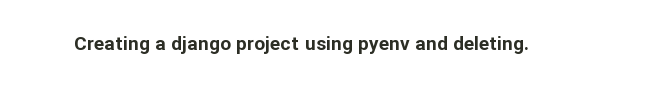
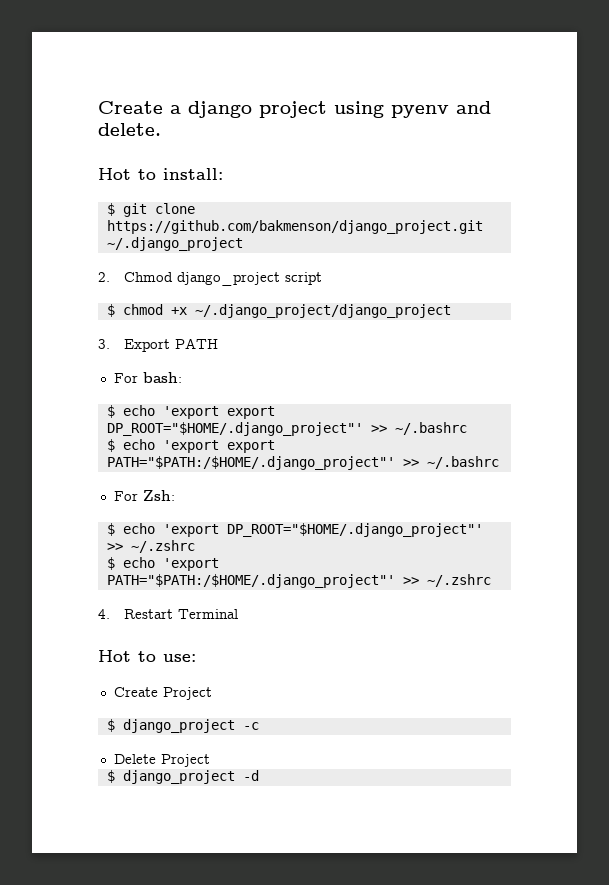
[74,36,150,54] Creating -> [98,101,163,114] Create
[452,36,529,54] deleting. -> [98,123,161,136] [98,168,223,180] [106,203,195,217] [106,220,483,234] [106,237,243,251] [98,272,322,286] [106,304,451,318] [98,338,218,352] [113,372,182,383] [106,405,275,419] [106,422,467,436] [106,439,275,453] [106,456,499,470] [113,490,175,501] [106,523,483,537] [106,540,195,553] [106,557,219,571] [106,574,491,588] [98,609,238,619] [98,650,196,662] [113,687,212,700] [106,719,259,733] [113,754,210,767] [106,770,259,784] delete. // Hot to install: // $ git clone https://github.com/bakmenson/django_project.git ~/.django_project // 2. Chmod django_project script // $ chmod +x ~/.django_project/django_project // 3. Export PATH // For bash: // $ echo 'export export DP_ROOT="$HOME/.django_project"' >> ~/.bashrc // $ echo 'export export PATH="$PATH:/$HOME/.django_project"' >> ~/.bashrc // For Zsh: // $ echo 'export DP_ROOT="$HOME/.django_project"' >> ~/.zshrc // $ echo 'export PATH="$PATH:/$HOME/.django_project"' >> ~/.zshrc // 4. Restart Terminal // Hot to use: // Create Project // $ django_project -c // Delete Project // $ django_project -d

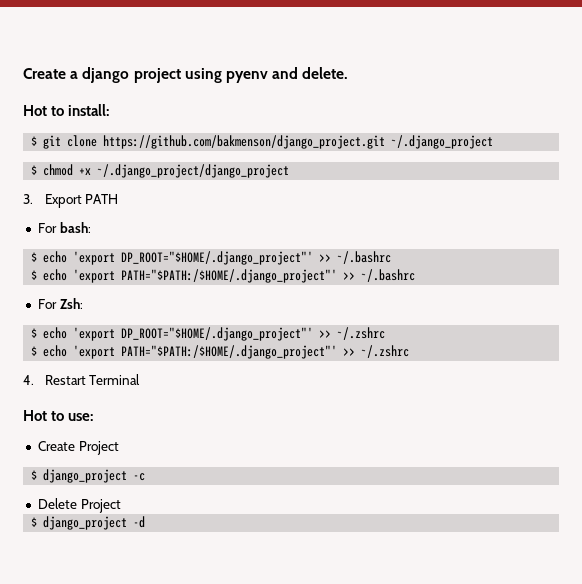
[98,272,322,286] // 2. Chmod django_project script -> (494, 142) none
[226,406,275,419] export -> (116, 258) none
[226,440,275,453] export -> (116, 276) none

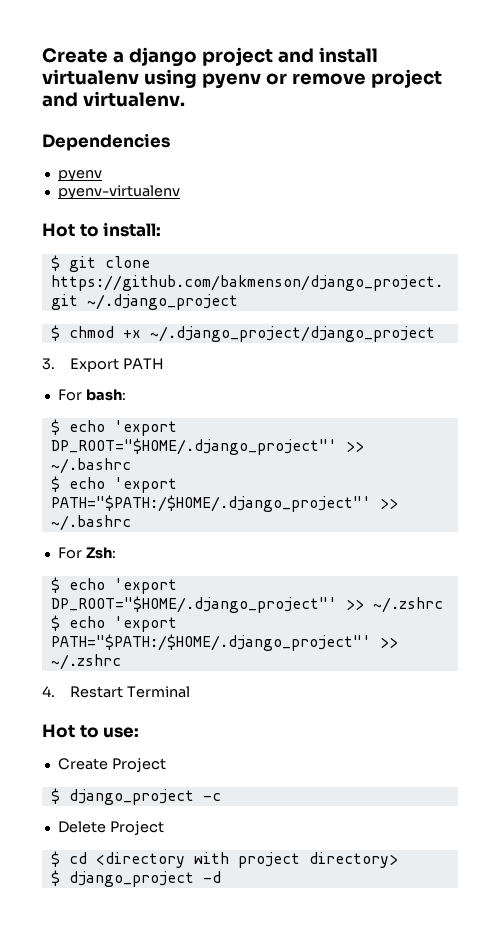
[184,67,349,83] using pyenv and delete. -> [277,47,378,63] [42,69,442,89] [42,91,185,107] [42,133,170,151] [57,170,102,182] [57,185,180,200] and install virtualenv using pyenv or remove project and virtualenv. // Dependencies // pyenv // pyenv-virtualenv
(121, 506) none -> [50,851,398,868] // $ cd <directory with project directory>

